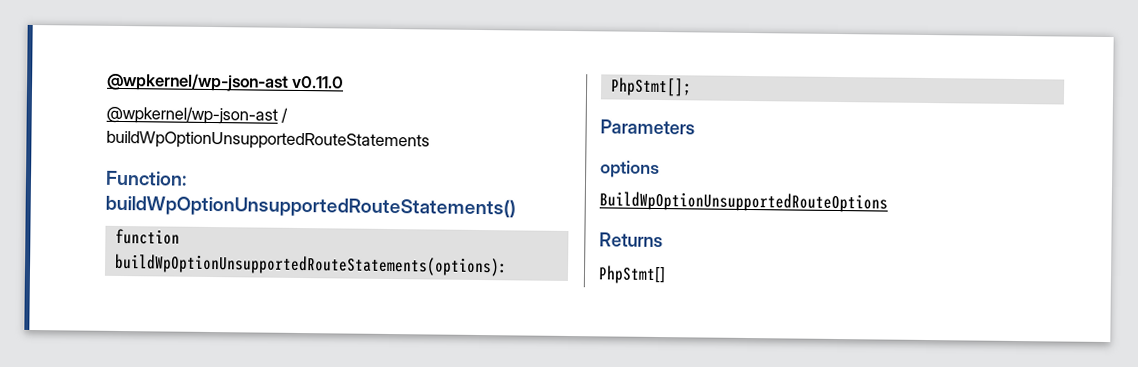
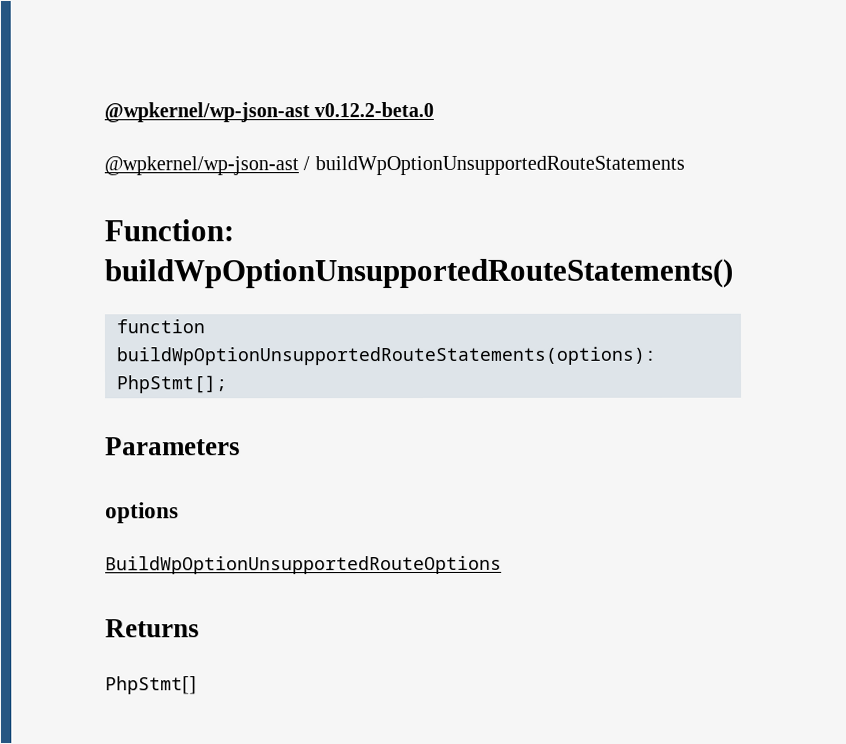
[107,72,345,92] @wpkernel/wp-json-ast v0.11.0 -> [104,101,435,123] @wpkernel/wp-json-ast v0.12.2-beta.0

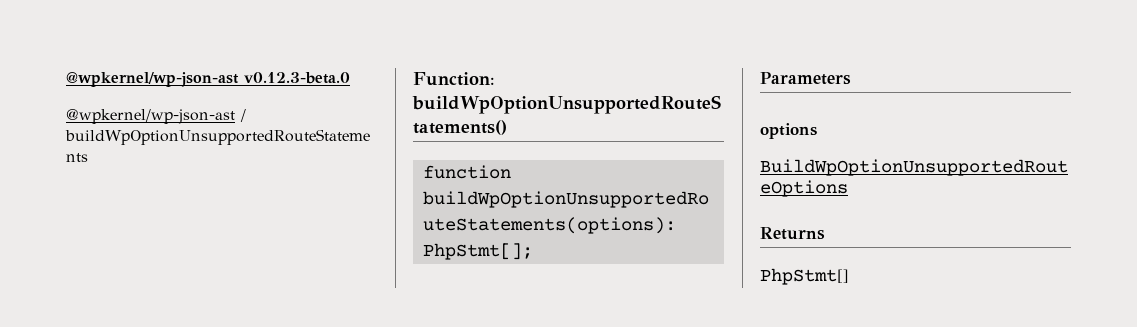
[104,101,435,123] @wpkernel/wp-json-ast v0.12.2-beta.0 -> [66,72,350,87] @wpkernel/wp-json-ast v0.12.3-beta.0

